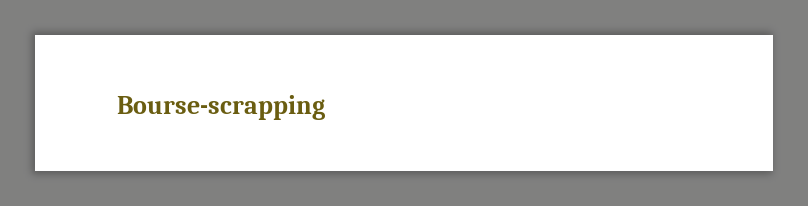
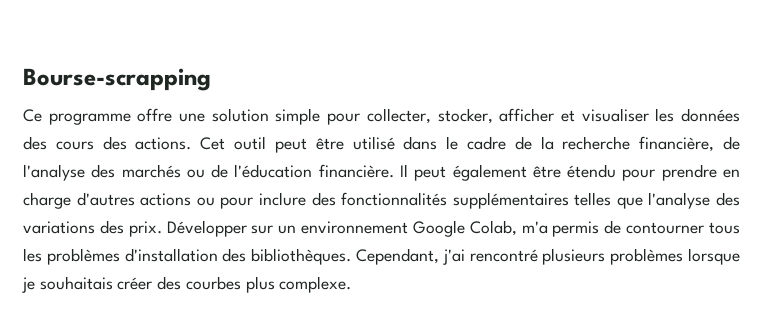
(325, 107) none -> [23,108,741,125] [23,136,740,153] [23,164,741,181] [23,192,741,209] [23,220,740,237] [23,248,740,265] [22,276,352,293] // Ce programme offre une solution simple pour collecter, stocker, afficher et visualiser les données des cours des actions. Cet outil peut être utilisé dans le cadre de la recherche financière, de l'analyse des marchés ou de l'éducation financière. Il peut également être étendu pour prendre en charge d'autres actions ou pour inclure des fonctionnalités supplémentaires telles que l'analyse des variations des prix. Développer sur un environnement Google Colab, m'a permis de contourner tous les problèmes d'installation des bibliothèques. Cependant, j'ai rencontré plusieurs problèmes lorsque je souhaitais créer des courbes plus complexe.

